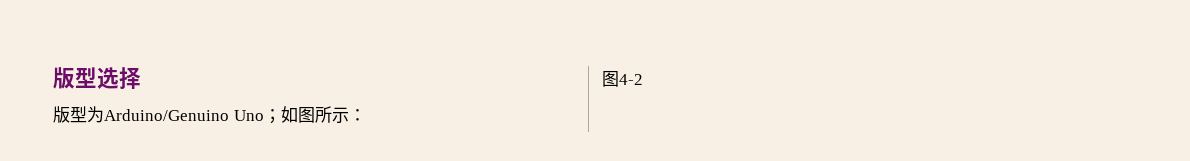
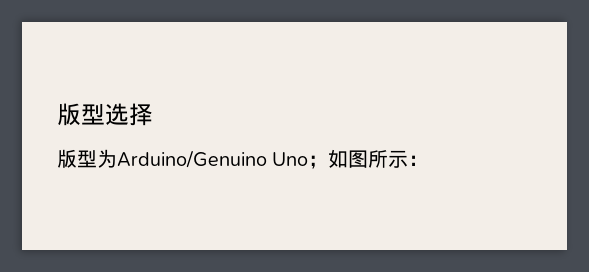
[602,71,643,87] // 图4-2 -> (429, 160) none

